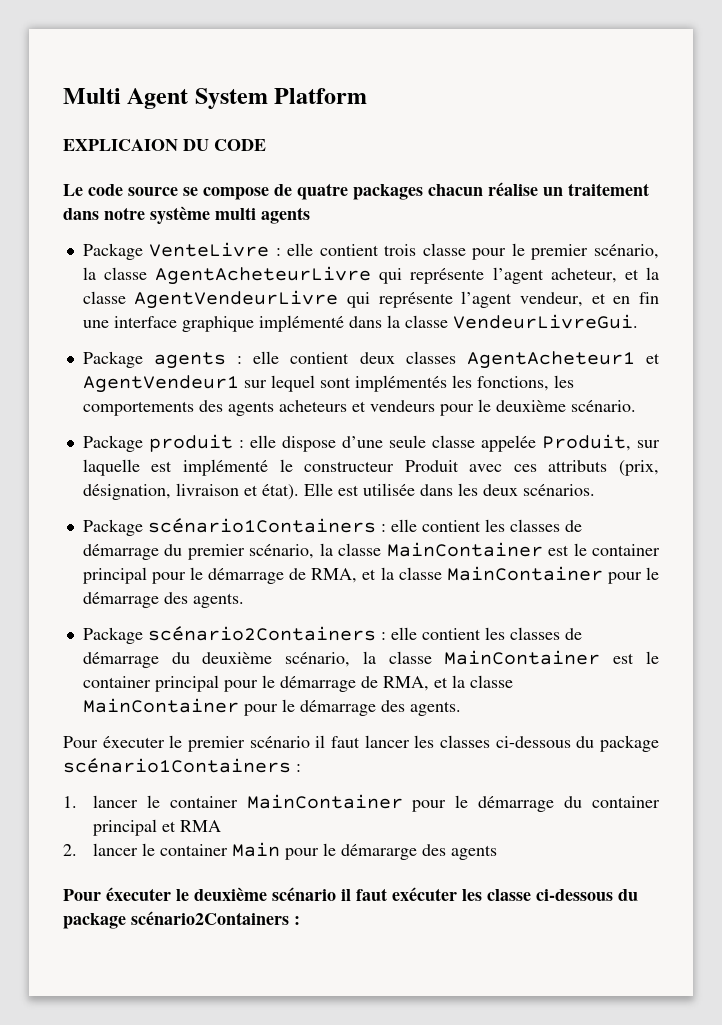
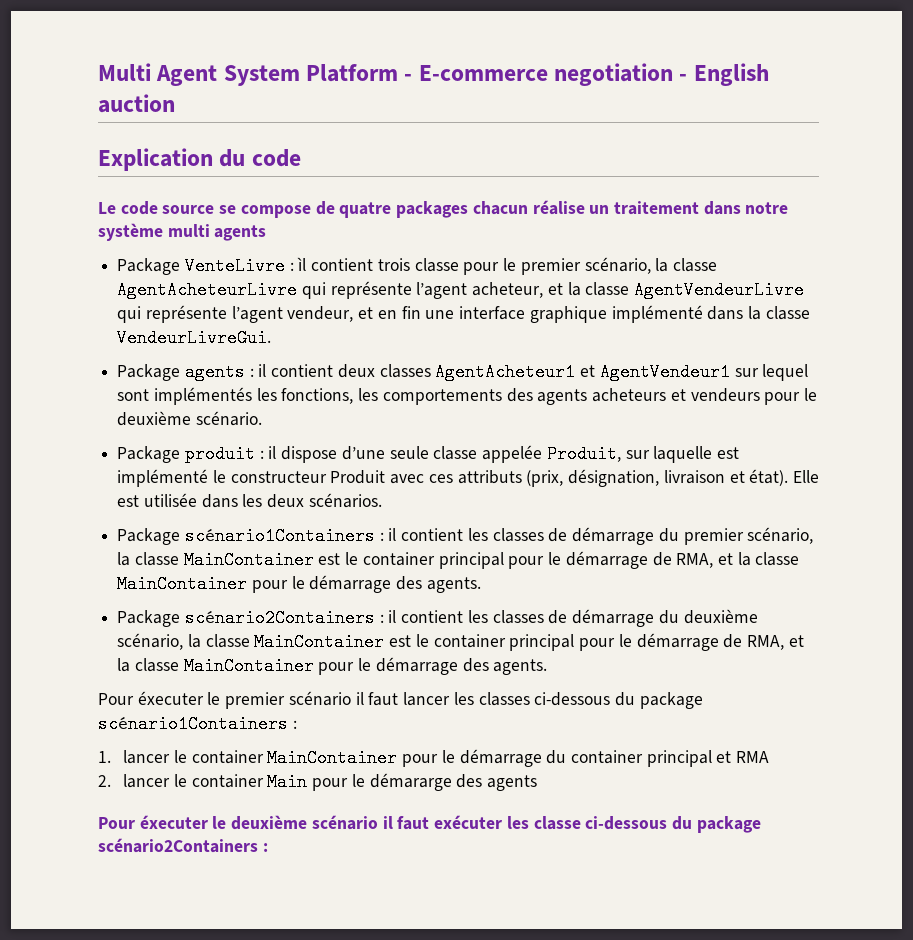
[63,139,266,151] // EXPLICAION DU CODE -> [404,63,769,86] [98,94,175,113] [98,148,301,171] - E-commerce negotiation - English auction // Explication du code
[287,243,314,256] elle -> [297,257,307,271] ìl
[253,351,280,364] elle -> [258,364,267,377] il
[249,435,276,448] elle -> [268,446,277,459] il
[390,519,417,532] elle -> [388,528,397,541] il
[390,627,417,640] elle -> [388,610,397,623] il

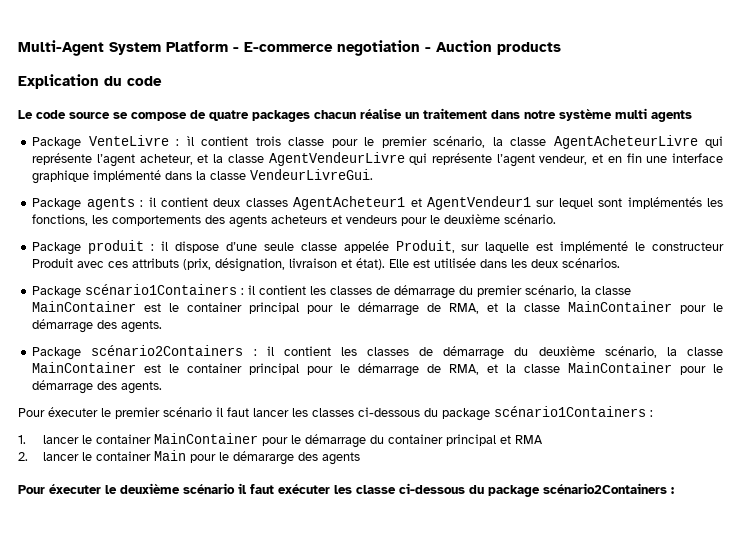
[98,63,218,86] Multi Agent -> [18,40,104,56] Multi-Agent
[693,63,769,86] [98,94,175,113] English auction -> [436,40,561,55] Auction products

